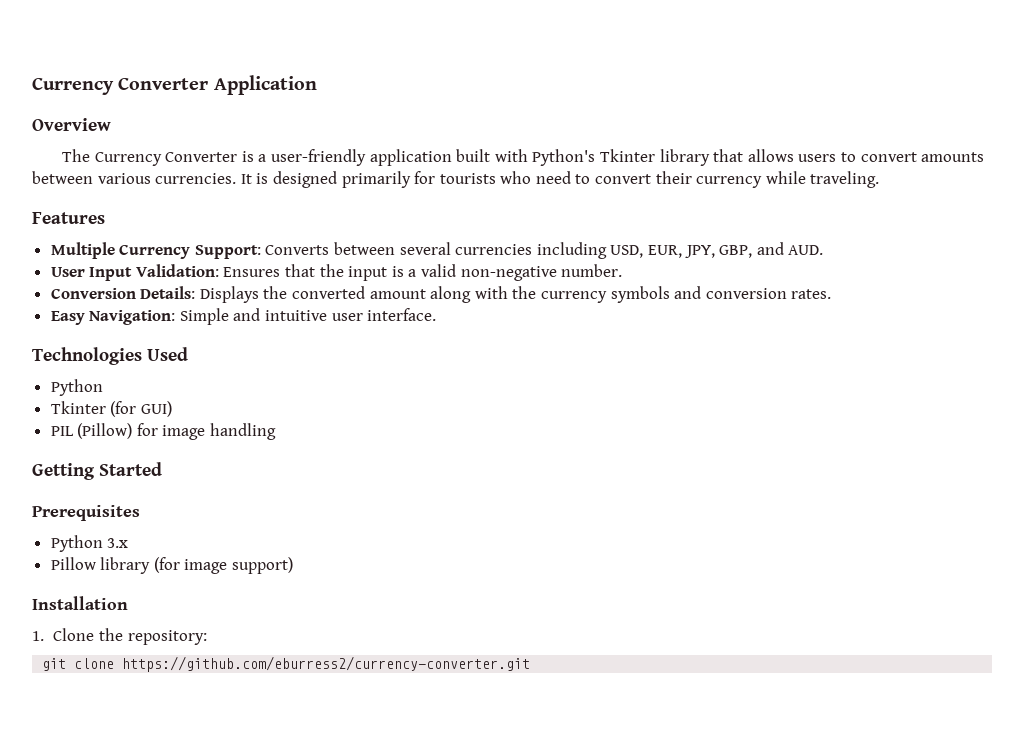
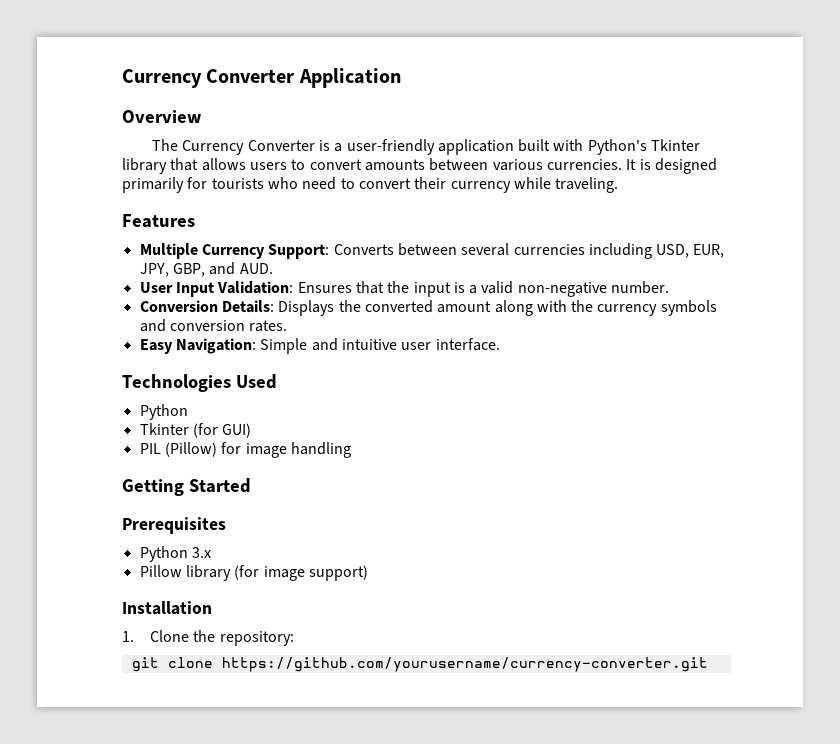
[122,656,531,672] https://github.com/eburress2/currency-converter.git -> [221,657,708,672] https://github.com/yourusername/currency-converter.git

